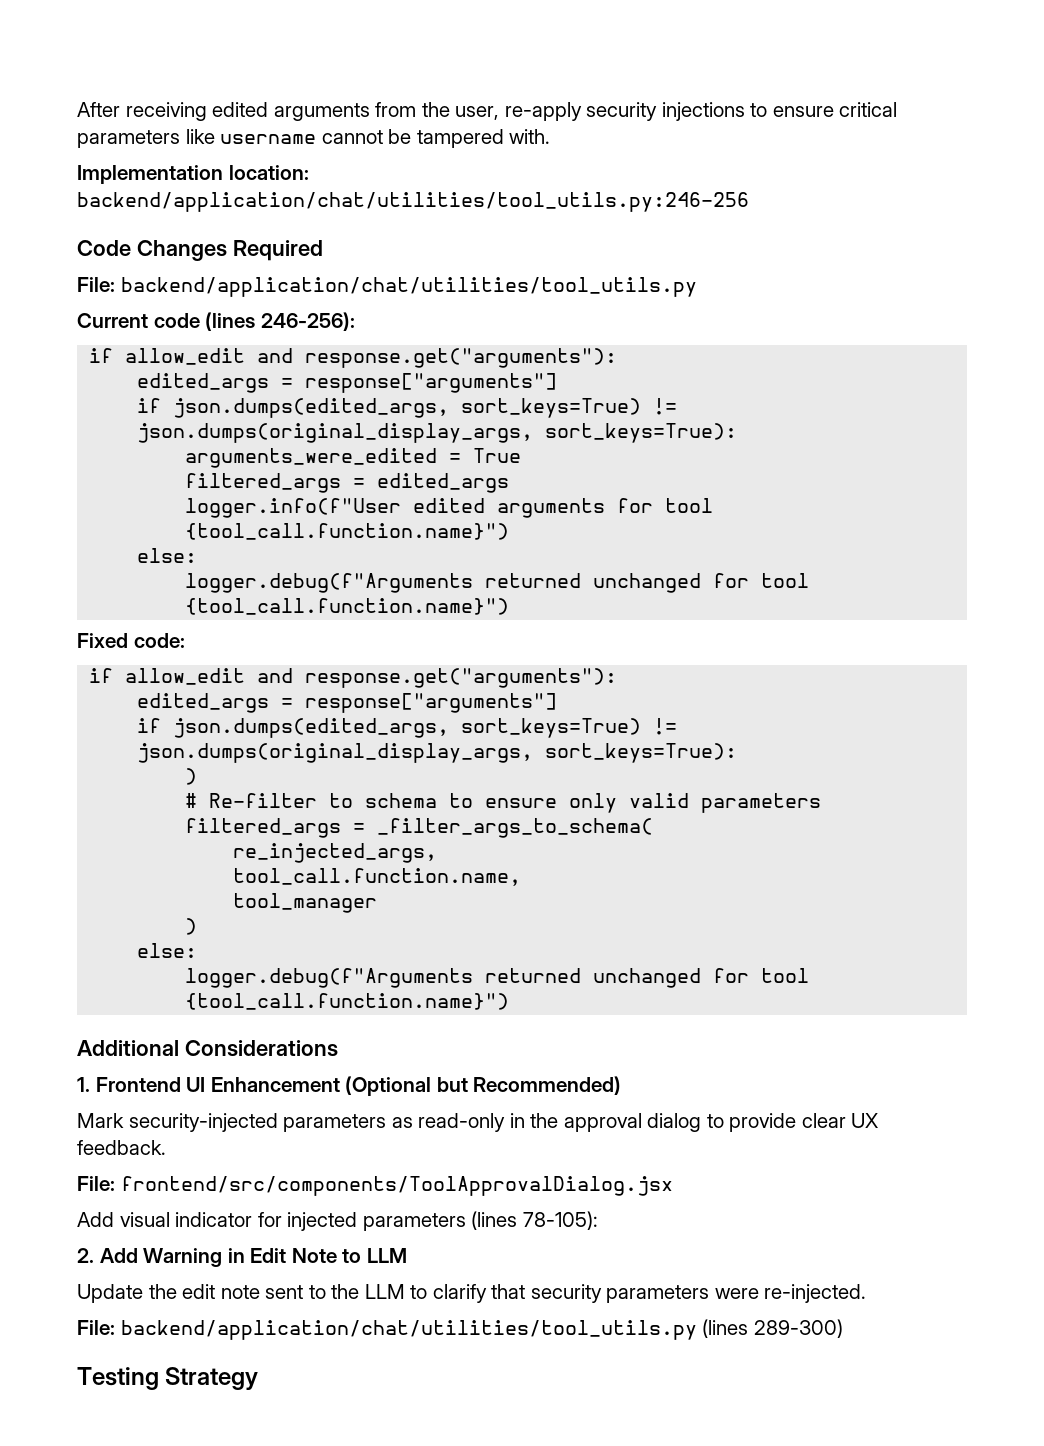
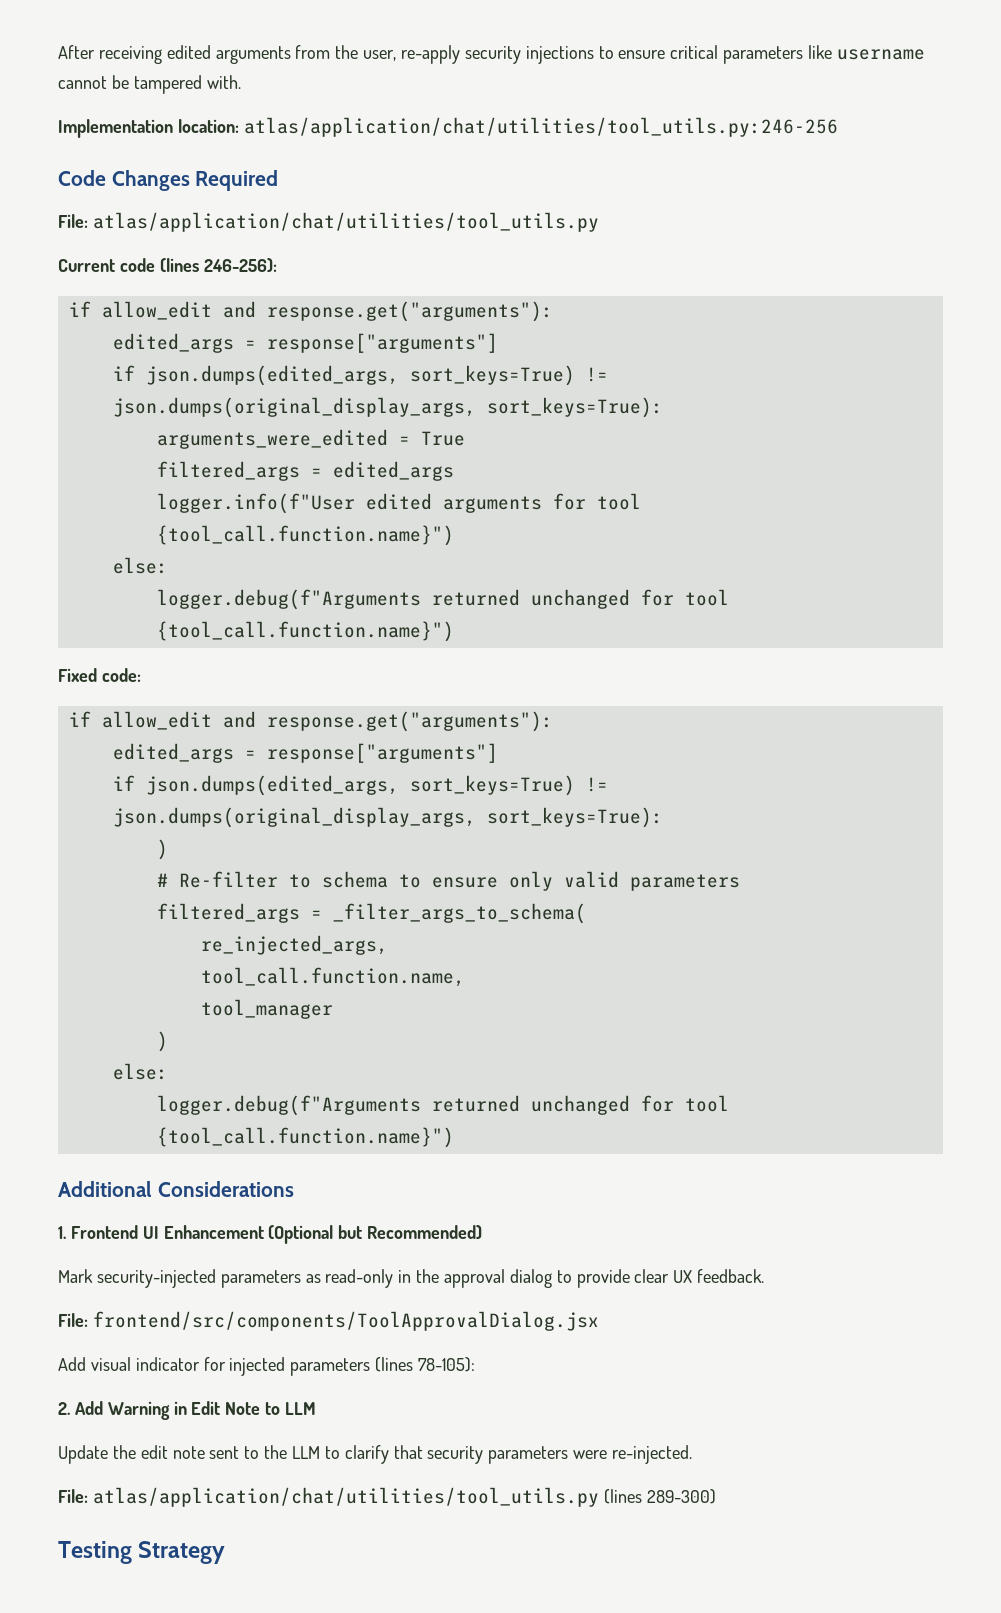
[77,192,749,212] backend/application/chat/utilities/tool_utils.py:246-256 -> [243,117,838,137] atlas/application/chat/utilities/tool_utils.py:246-256
[120,277,697,297] backend/application/chat/utilities/tool_utils.py -> [92,212,599,232] atlas/application/chat/utilities/tool_utils.py
[120,1320,697,1340] backend/application/chat/utilities/tool_utils.py -> [92,1487,599,1507] atlas/application/chat/utilities/tool_utils.py

